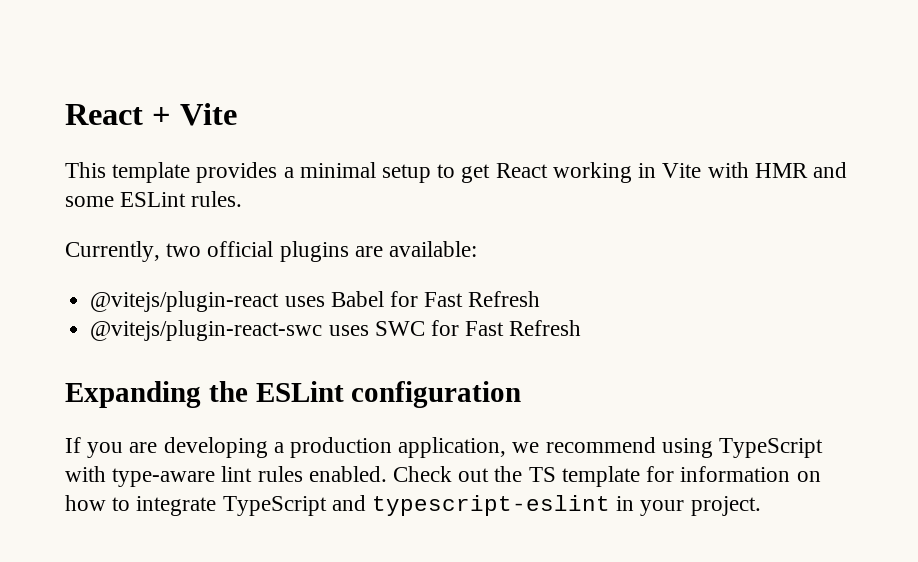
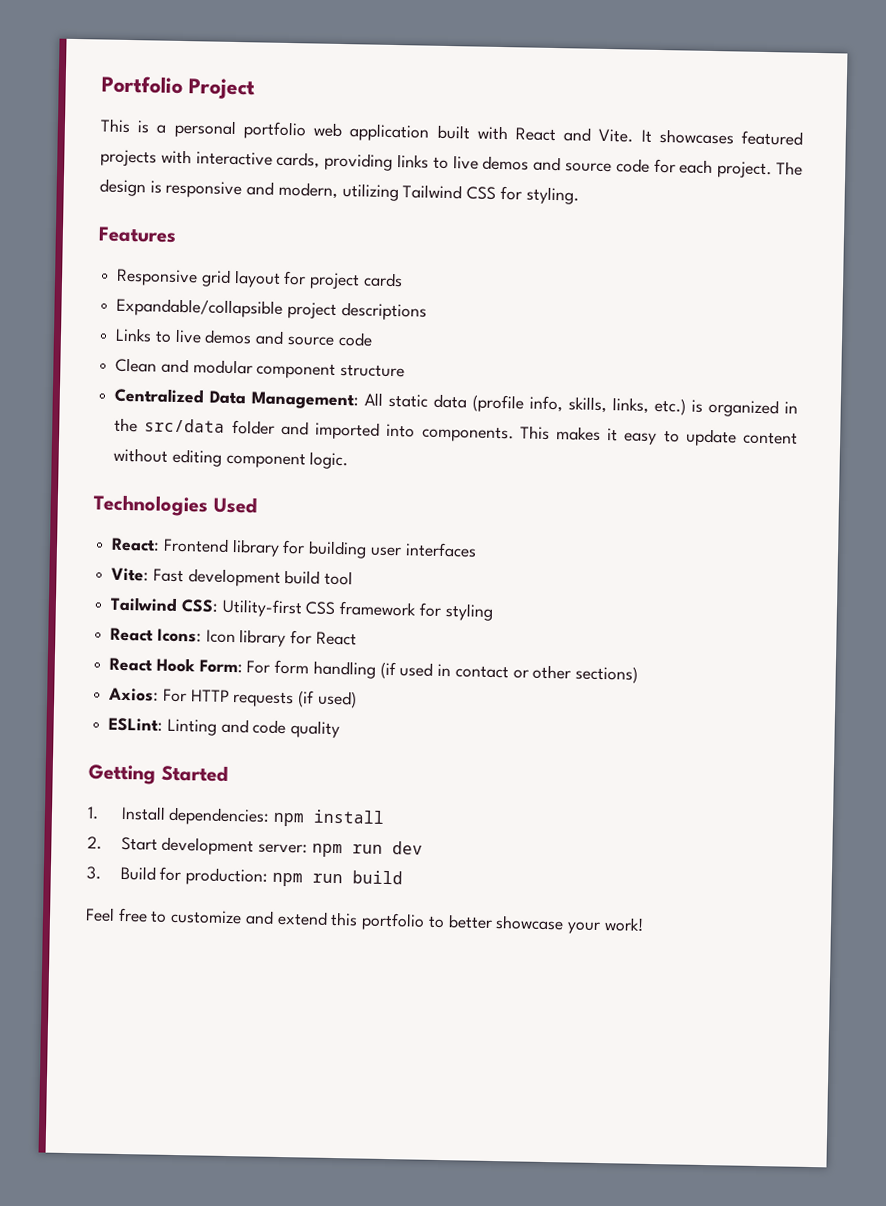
[65,103,237,126] [65,162,847,183] [65,191,243,207] [65,241,478,262] [90,291,541,312] [90,320,582,341] [65,381,522,408] [65,437,824,458] [65,466,821,487] [65,495,761,516] React + Vite // This template provides a minimal setup to get React working in Vite with HMR and some ESLint rules. // Currently, two official plugins are available: // @vitejs/plugin-react uses Babel for Fast Refresh // @vitejs/plugin-react-swc uses SWC for Fast Refresh // Expanding the ESLint configuration // If you are developing a production application, we recommend using TypeScript with type-aware lint rules enabled. Check out the TS template for information on how to integrate TypeScript and typescript-eslint in your project. -> [101,75,255,100] [100,118,803,146] [100,149,803,179] [99,178,579,205] [98,226,177,243] [116,268,403,290] [116,297,427,321] [115,327,373,347] [115,357,406,379] [114,387,799,418] [114,417,798,447] [113,447,349,470] [93,494,257,517] [111,537,477,559] [111,567,354,587] [110,596,493,621] [110,627,357,648] [109,657,638,684] [108,687,357,709] [108,717,341,739] [88,764,228,785] [87,805,386,827] [87,836,423,858] [86,865,403,887] [85,907,644,935] Portfolio Project // This is a personal portfolio web application built with React and Vite. It showcases featured projects with interactive cards, providing links to live demos and source code for each project. The design is responsive and modern, utilizing Tailwind CSS for styling. // Features // Responsive grid layout for project cards // Expandable/collapsible project descriptions // Links to live demos and source code // Clean and modular component structure // Centralized Data Management: All static data (profile info, skills, links, etc.) is organized in the src/data folder and imported into components. This makes it easy to update content without editing component logic. // Technologies Used // React: Frontend library for building user interfaces // Vite: Fast development build tool // Tailwind CSS: Utility-first CSS framework for styling // React Icons: Icon library for React // React Hook Form: For form handling (if used in contact or other sections) // Axios: For HTTP requests (if used) // ESLint: Linting and code quality // Getting Started // 1. Install dependencies: npm install // 2. Start development server: npm run dev // 3. Build for production: npm run build // Feel free to customize and extend this portfolio to better showcase your work!

